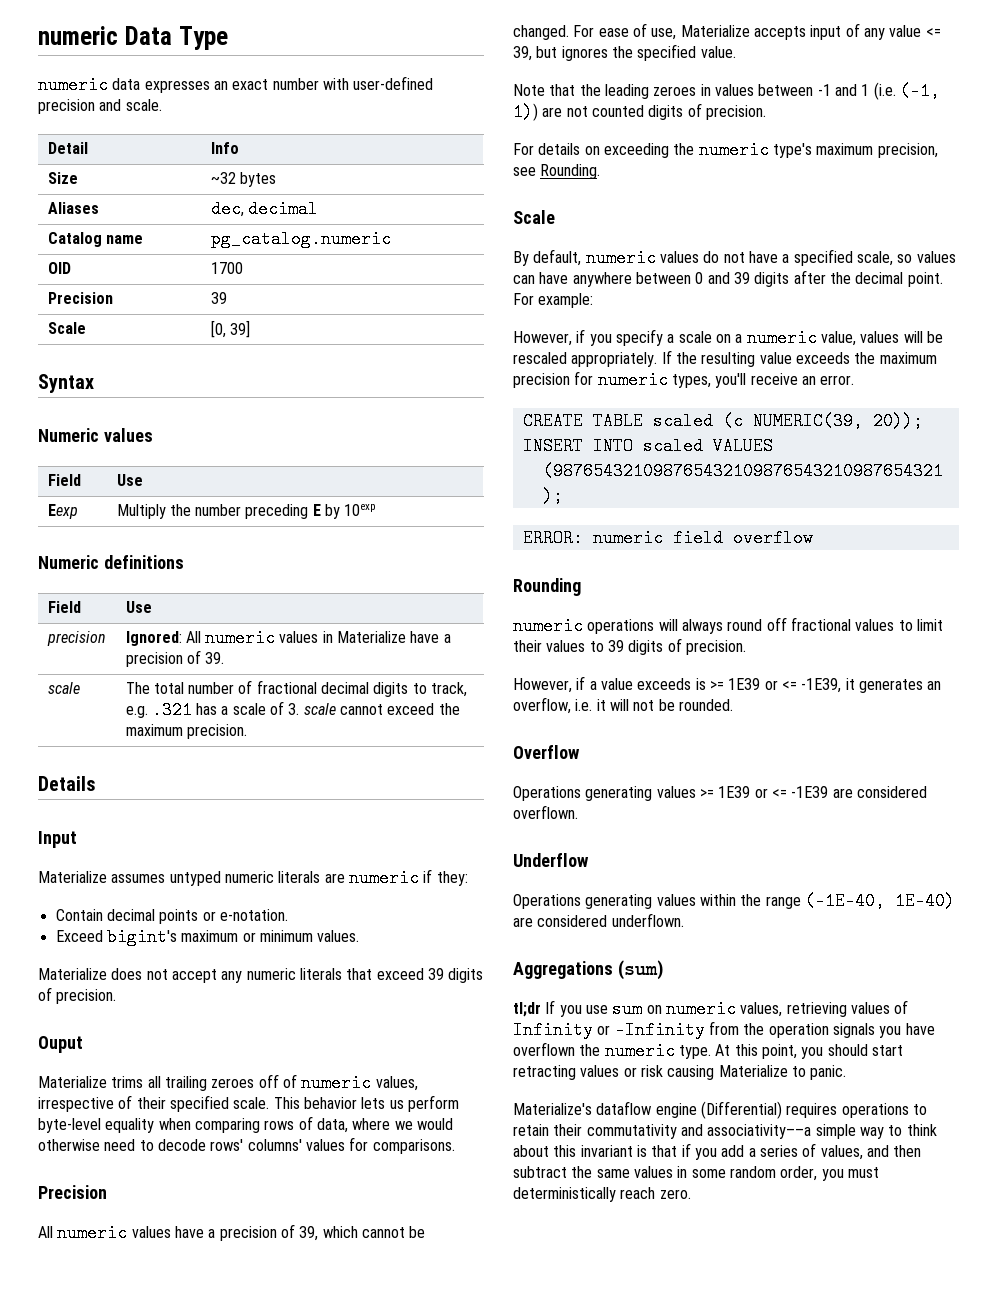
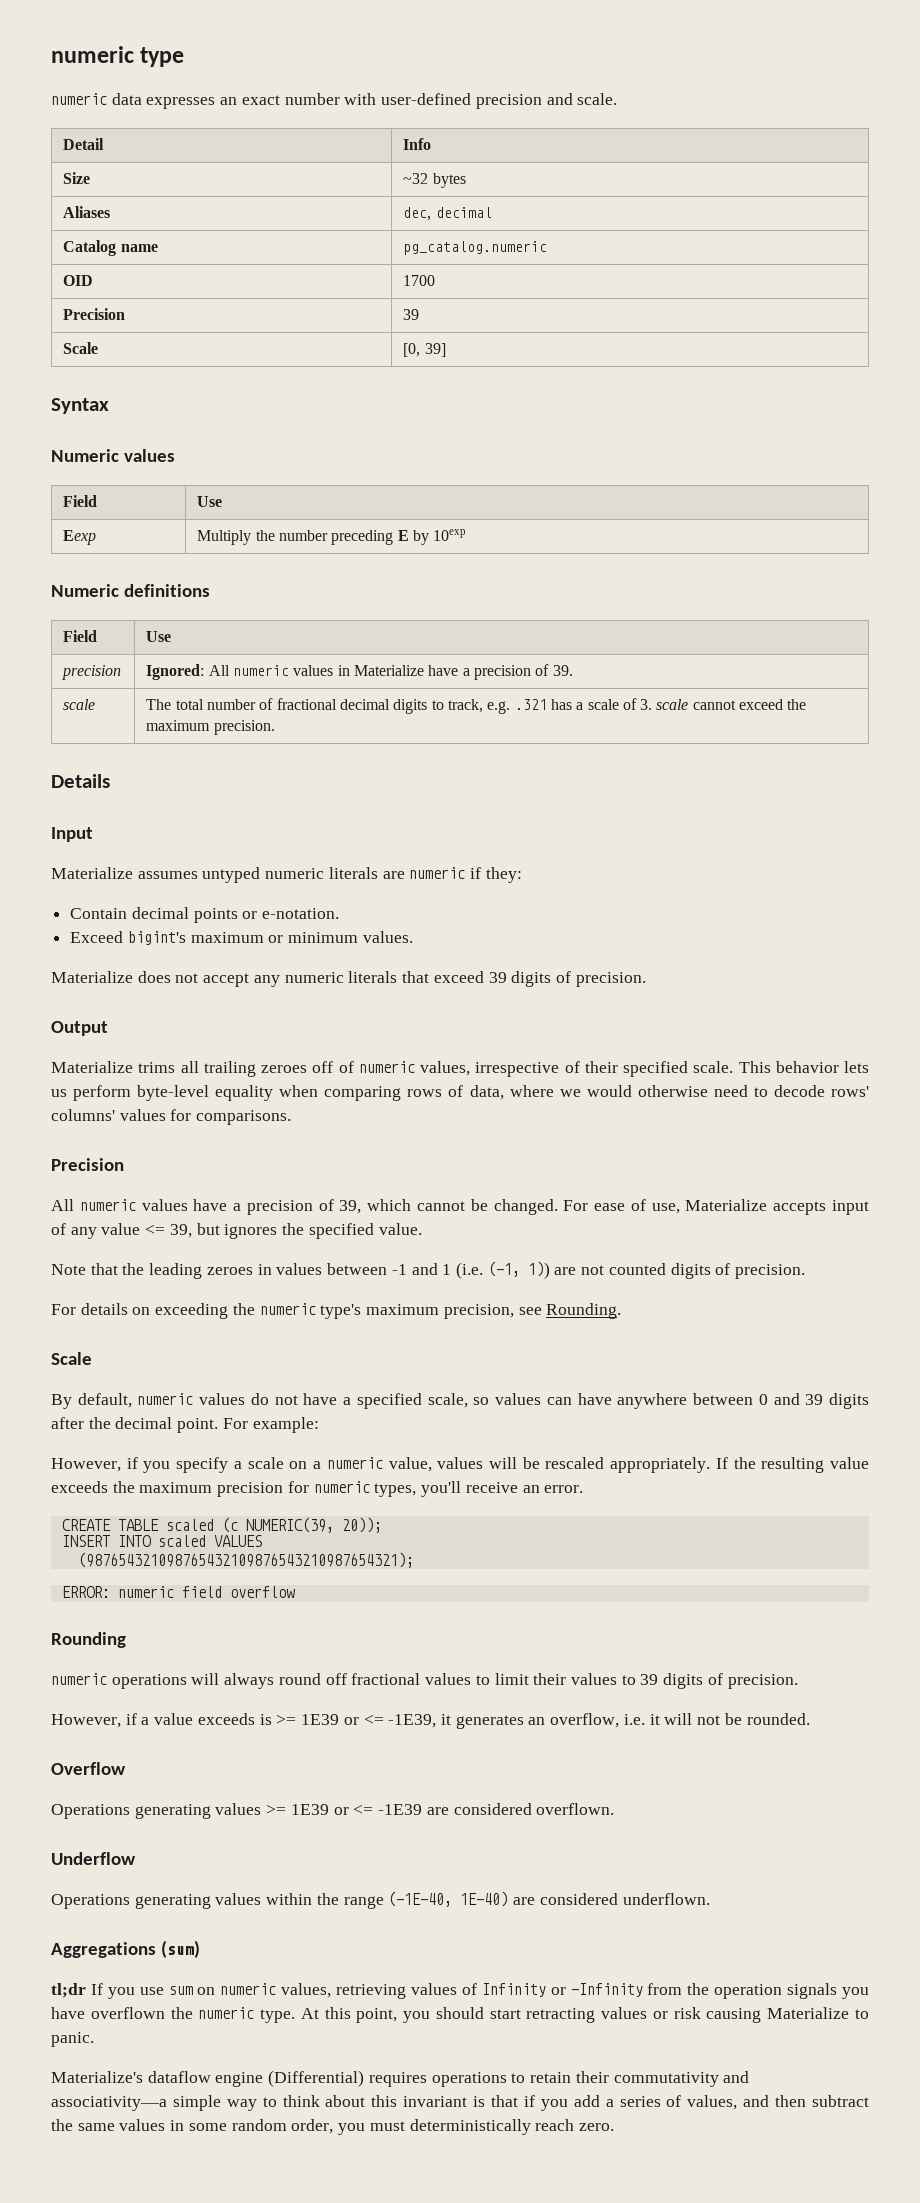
[38,26,228,50] numeric Data Type -> [51,46,185,67] numeric type
[38,1036,83,1053] Ouput -> [51,1021,108,1036] Output

